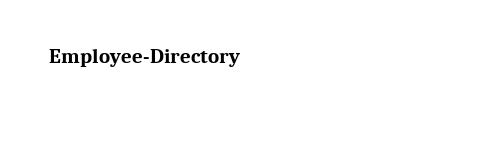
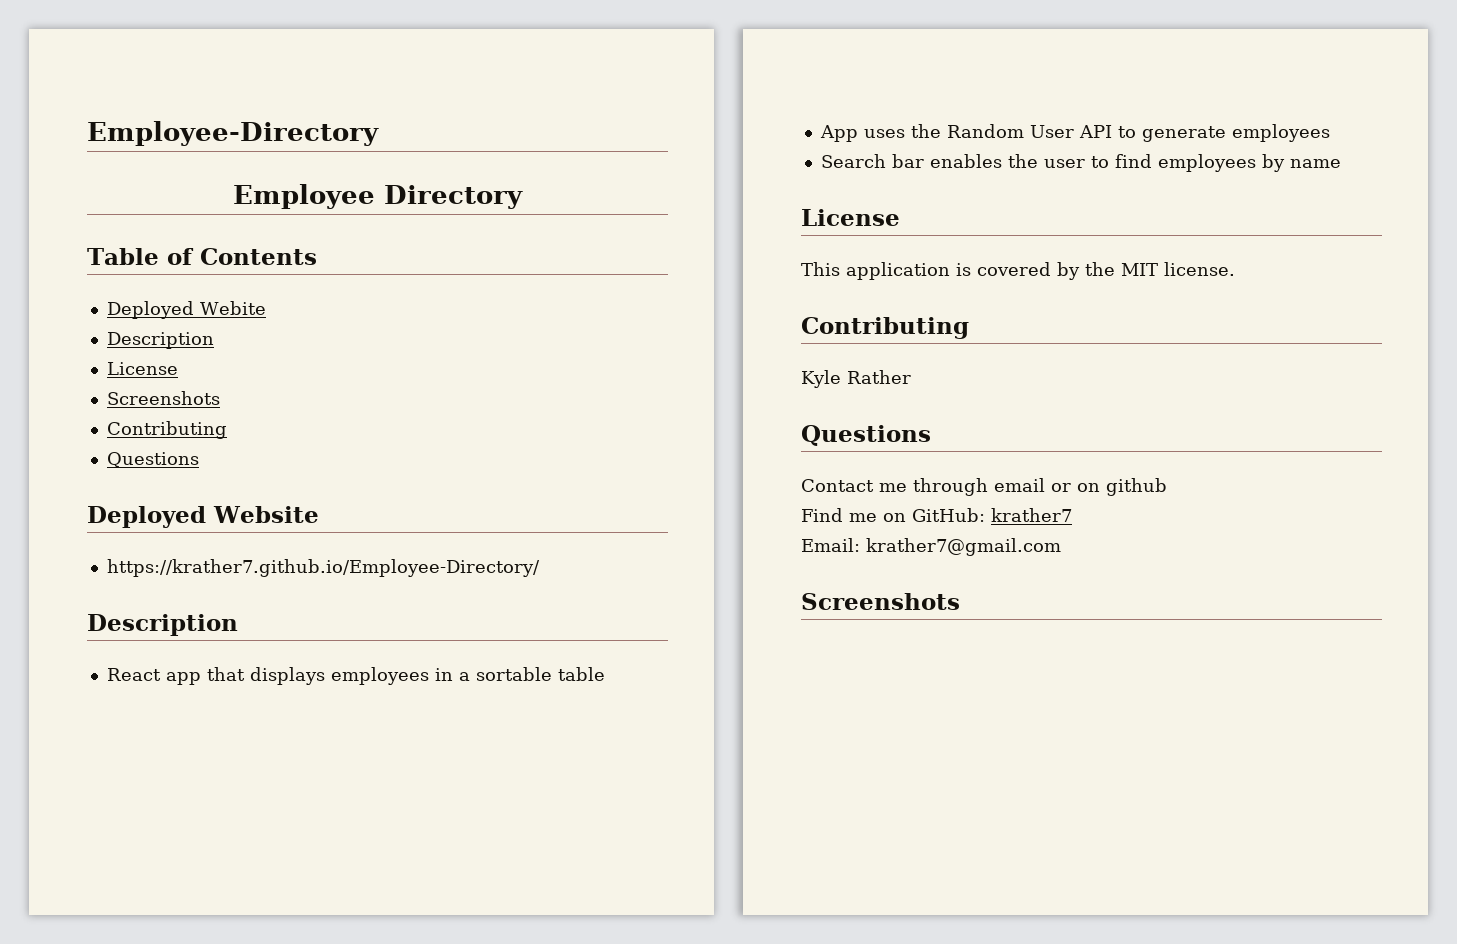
(240, 57) none -> [233,184,523,209] [87,248,317,265] [106,301,266,319] [106,332,214,349] [106,362,178,375] [106,391,220,405] [106,421,227,439] [106,452,199,468] [87,506,319,528] [106,559,540,577] [87,614,238,636] [106,667,605,685] [819,124,1330,142] [820,154,1341,172] [801,209,900,226] [801,262,1235,280] [801,317,969,339] [801,370,911,388] [801,425,931,446] [801,478,1167,496] [801,508,1072,522] [801,538,1061,556] [801,593,960,610] // Employee Directory // Table of Contents // Deployed Webite // Description // License // Screenshots // Contributing // Questions // Deployed Website // https://krather7.github.io/Employee-Directory/ // Description // React app that displays employees in a sortable table // App uses the Random User API to generate employees // Search bar enables the user to find employees by name // License // This application is covered by the MIT license. // Contributing // Kyle Rather // Questions // Contact me through email or on github // Find me on GitHub: krather7 // Email: krather7@gmail.com // Screenshots

